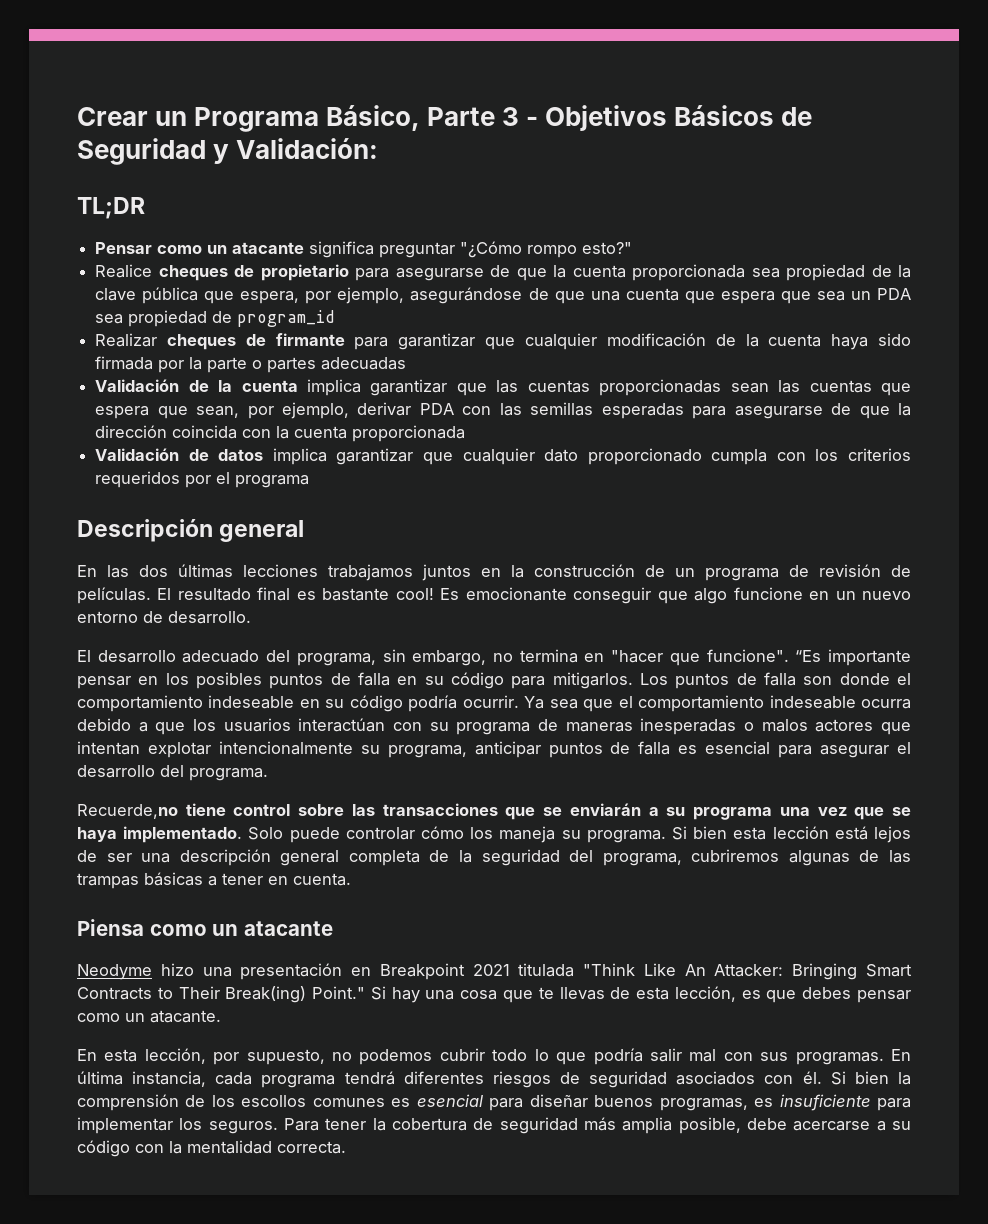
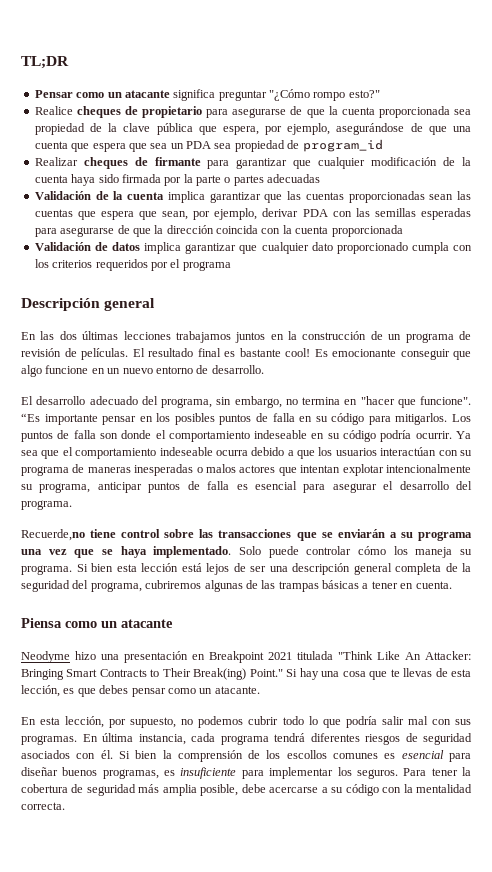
[77,105,813,132] [77,138,379,165] Crear un Programa Básico, Parte 3 - Objetivos Básicos de Seguridad y Validación: // -> (21, 62) none

